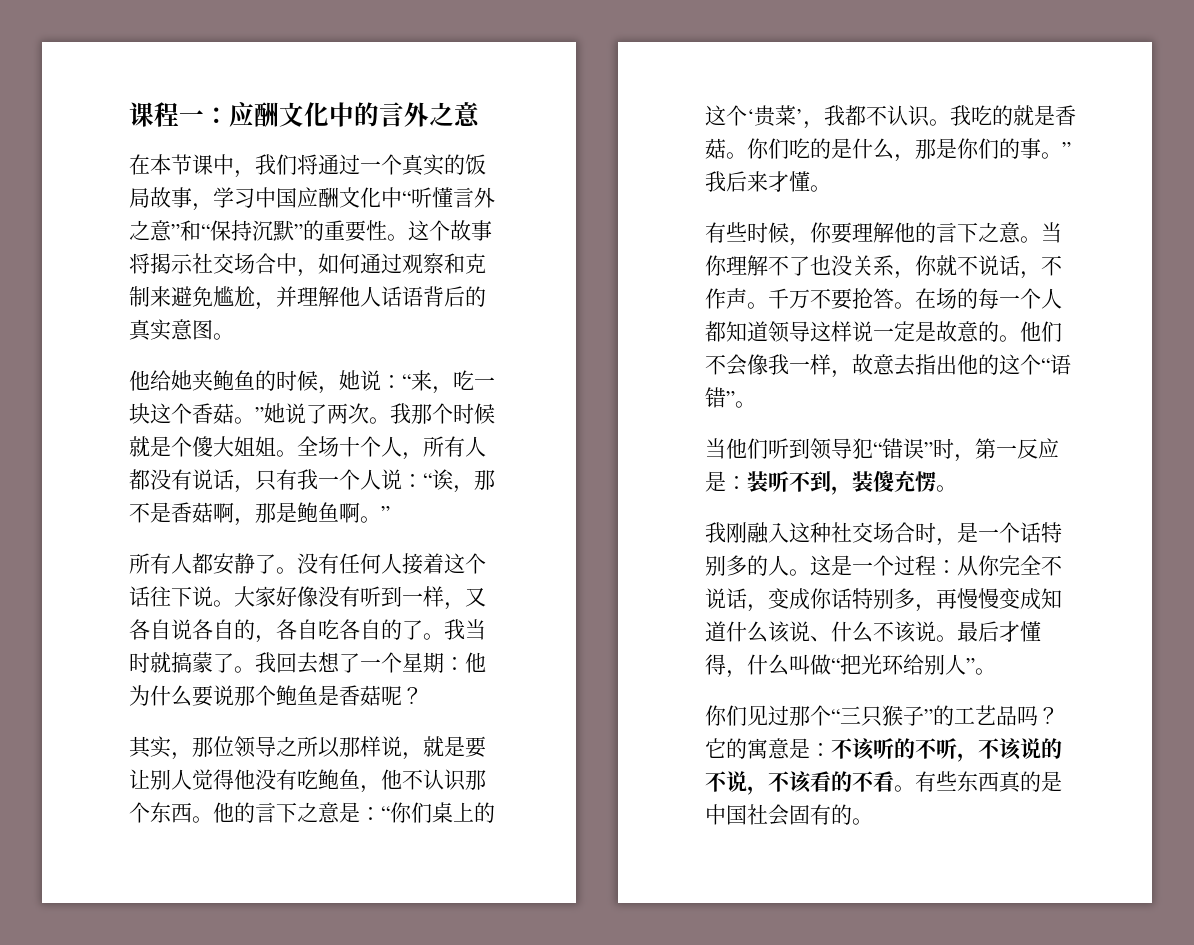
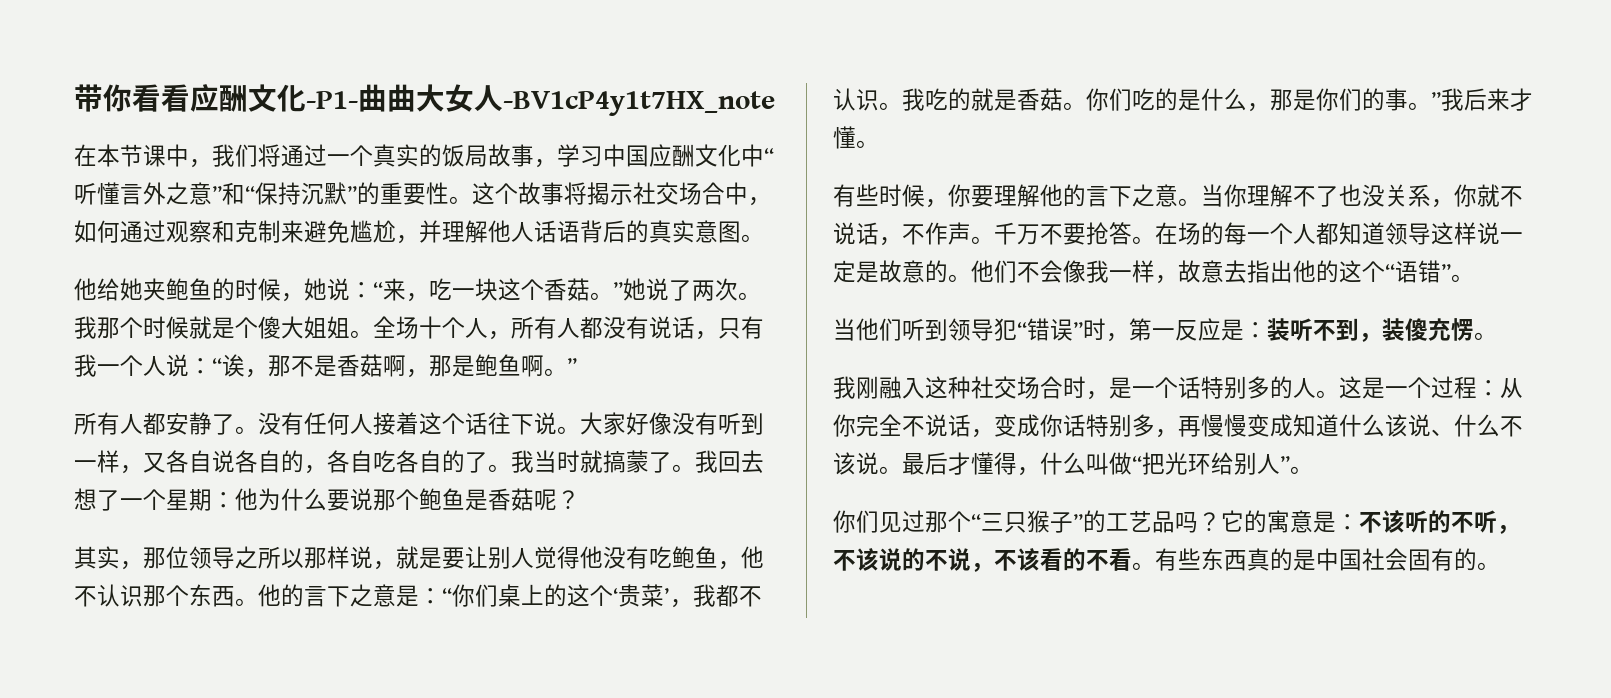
[129,102,480,127] 课程一：应酬文化中的言外之意 -> [74,84,775,116] 带你看看应酬文化-P1-曲曲大女人-BV1cP4y1t7HX_note

